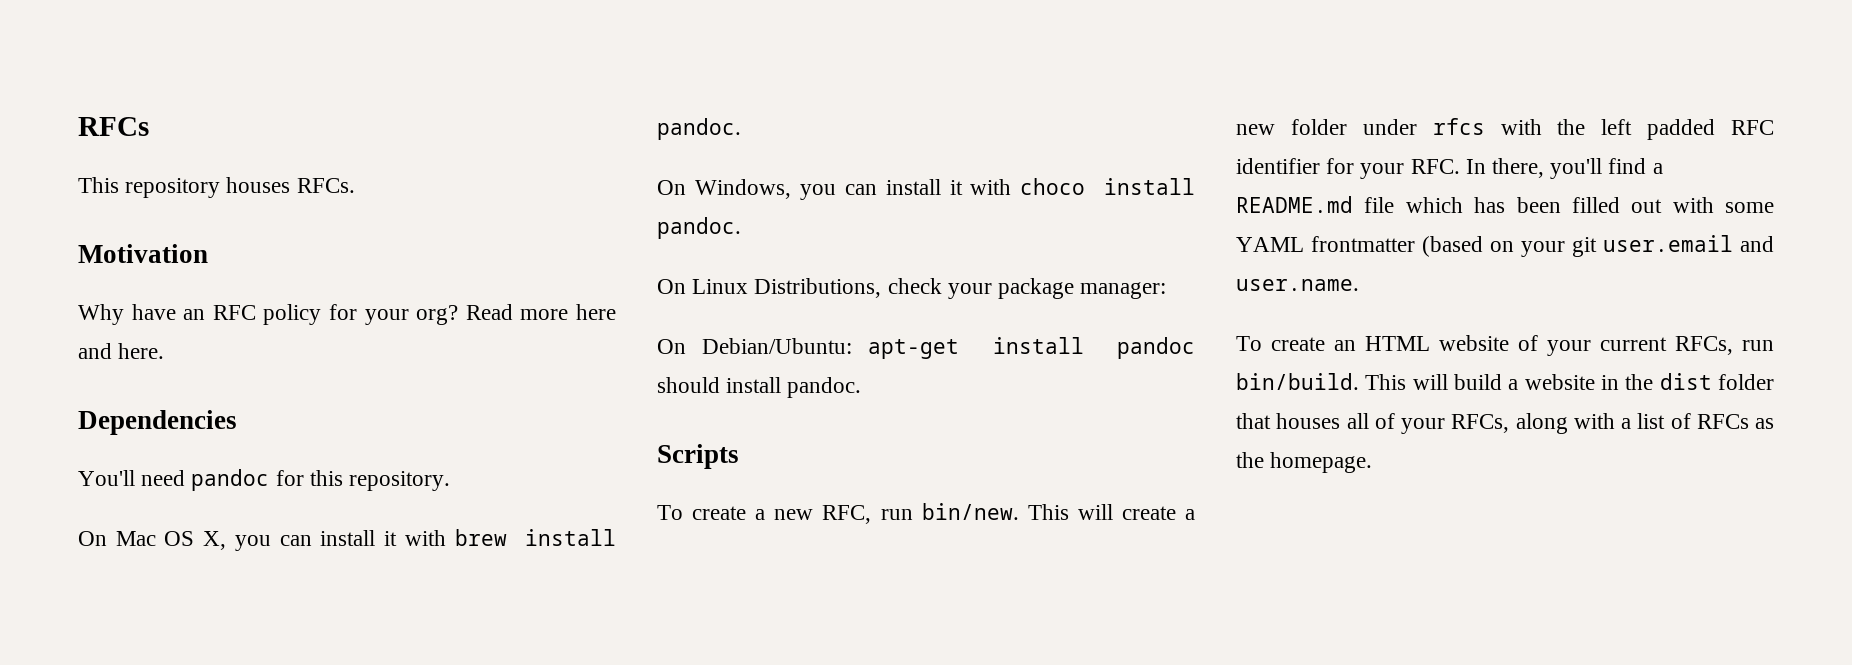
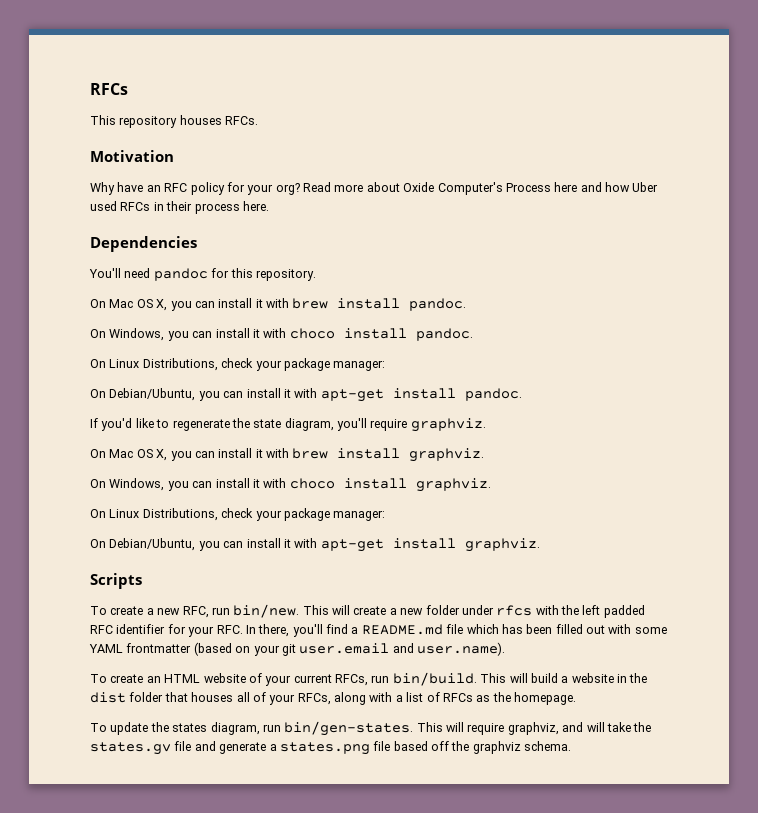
[576,304,617,320] [78,343,112,359] here and -> [366,182,659,195] [90,201,240,214] about Oxide Computer's Process here and how Uber used RFCs in their process
[702,337,1195,359] [657,377,862,398] Debian/Ubuntu: apt-get install pandoc should install pandoc. -> [109,388,522,402] [90,418,486,432] [90,448,485,462] [90,478,491,492] [90,508,386,521] [90,538,540,552] Debian/Ubuntu, you can install it with apt-get install pandoc. // If you'd like to regenerate the state diagram, you'll require graphviz. // On Mac OS X, you can install it with brew install graphviz. // On Windows, you can install it with choco install graphviz. // On Linux Distributions, check your package manager: // On Debian/Ubuntu, you can install it with apt-get install graphviz.
[1236,279,1359,291] user.name. -> [417,642,505,656] user.name).
(1373, 462) none -> [90,721,652,736] [90,741,572,755] // To update the states diagram, run bin/gen-states. This will require graphviz, and will take the states.gv file and generate a states.png file based off the graphviz schema.

